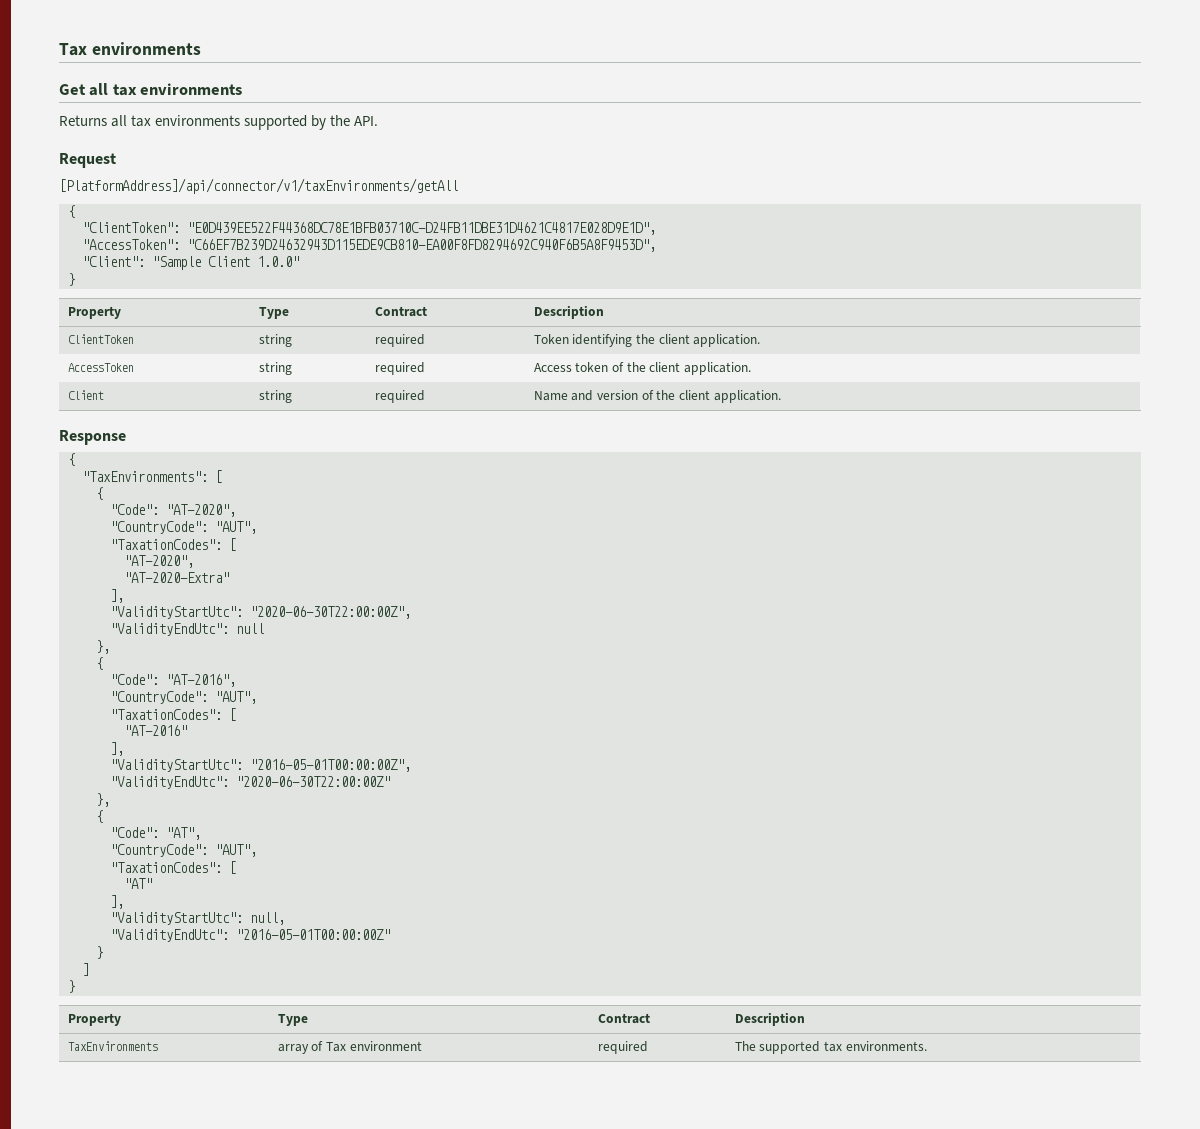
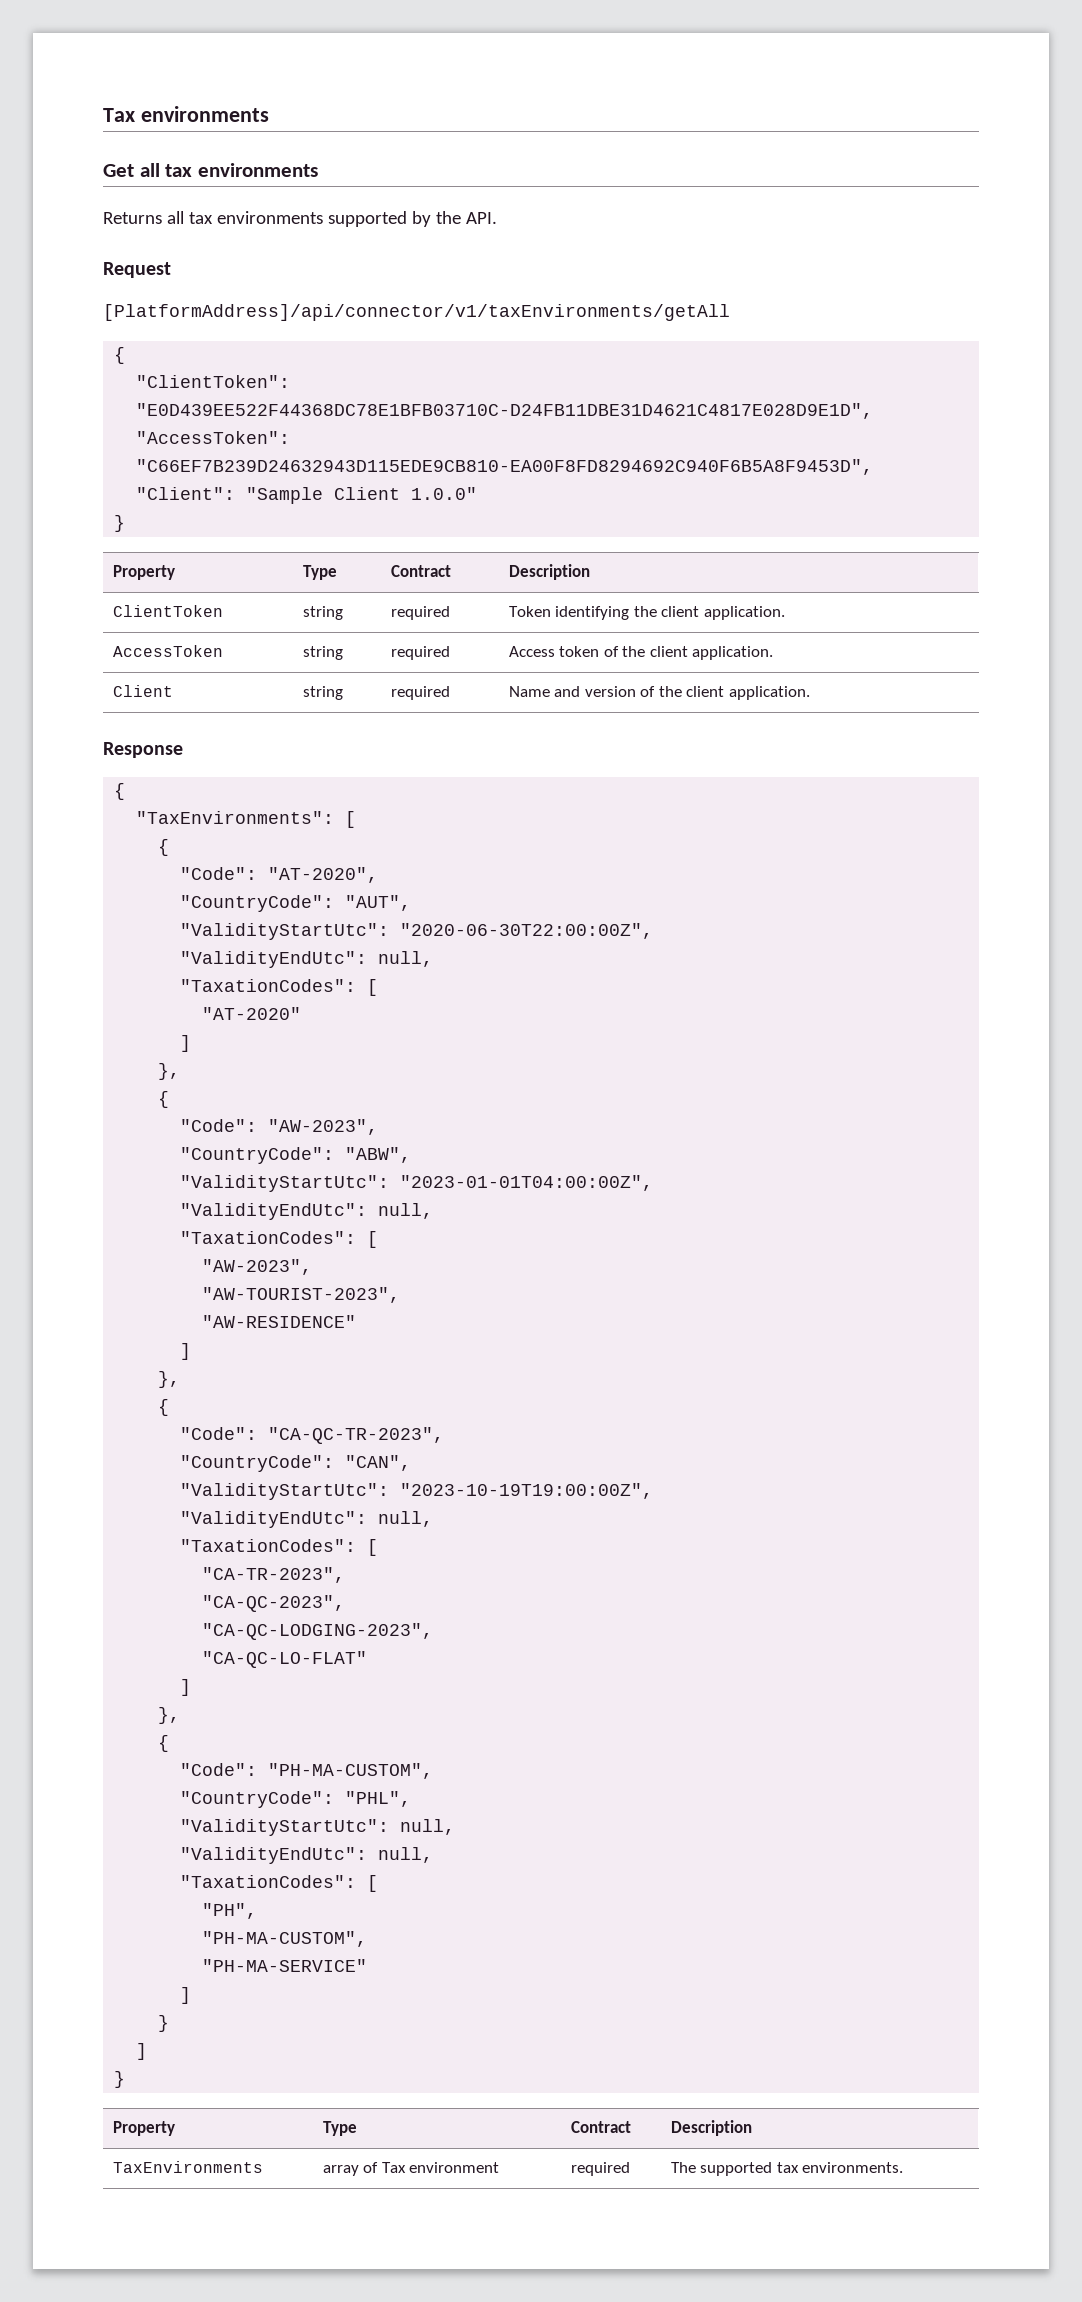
[110,538,236,551] [124,555,194,568] [124,572,229,583] [110,589,124,603] [110,606,411,619] [110,623,264,636] [96,640,110,654] [96,657,103,670] [110,674,236,687] [110,691,257,704] [110,708,236,721] [124,725,187,736] [110,742,124,756] [110,759,411,772] [110,776,390,789] [96,793,110,807] [96,810,103,823] [110,827,201,840] [110,844,257,857] [110,861,236,874] [124,878,152,889] [110,895,124,909] [110,912,285,925] [110,929,390,942] "TaxationCodes": [ // "AT-2020", // "AT-2020-Extra" // ], // "ValidityStartUtc": "2020-06-30T22:00:00Z", // "ValidityEndUtc": null // }, // { // "Code": "AT-2016", // "CountryCode": "AUT", // "TaxationCodes": [ // "AT-2016" // ], // "ValidityStartUtc": "2016-05-01T00:00:00Z", // "ValidityEndUtc": "2020-06-30T22:00:00Z" // }, // { // "Code": "AT", // "CountryCode": "AUT", // "TaxationCodes": [ // "AT" // ], // "ValidityStartUtc": null, // "ValidityEndUtc": "2016-05-01T00:00:00Z" -> [180,923,654,940] [180,951,434,968] [180,979,379,996] [202,1007,302,1020] [180,1035,192,1052] [158,1063,181,1080] [158,1091,170,1108] [180,1119,379,1135] [180,1147,412,1164] [180,1175,654,1192] [180,1203,434,1220] [180,1231,379,1248] [202,1259,313,1275] [202,1287,401,1303] [202,1315,357,1328] [180,1343,192,1360] [158,1371,181,1388] [158,1399,170,1416] [180,1427,445,1444] [180,1455,412,1472] [180,1483,654,1500] [180,1511,434,1528] [180,1539,379,1556] [202,1567,346,1583] [202,1595,346,1612] [202,1623,434,1640] [202,1651,368,1668] [180,1679,192,1696] [158,1707,181,1724] [158,1735,170,1752] [180,1763,434,1779] [180,1791,412,1808] [180,1819,456,1836] [180,1847,434,1864] [180,1875,379,1892] [202,1903,258,1919] [202,1931,368,1947] [202,1959,368,1972] [180,1987,192,2004] "ValidityStartUtc": "2020-06-30T22:00:00Z", // "ValidityEndUtc": null, // "TaxationCodes": [ // "AT-2020" // ] // }, // { // "Code": "AW-2023", // "CountryCode": "ABW", // "ValidityStartUtc": "2023-01-01T04:00:00Z", // "ValidityEndUtc": null, // "TaxationCodes": [ // "AW-2023", // "AW-TOURIST-2023", // "AW-RESIDENCE" // ] // }, // { // "Code": "CA-QC-TR-2023", // "CountryCode": "CAN", // "ValidityStartUtc": "2023-10-19T19:00:00Z", // "ValidityEndUtc": null, // "TaxationCodes": [ // "CA-TR-2023", // "CA-QC-2023", // "CA-QC-LODGING-2023", // "CA-QC-LO-FLAT" // ] // }, // { // "Code": "PH-MA-CUSTOM", // "CountryCode": "PHL", // "ValidityStartUtc": null, // "ValidityEndUtc": null, // "TaxationCodes": [ // "PH", // "PH-MA-CUSTOM", // "PH-MA-SERVICE" // ]

